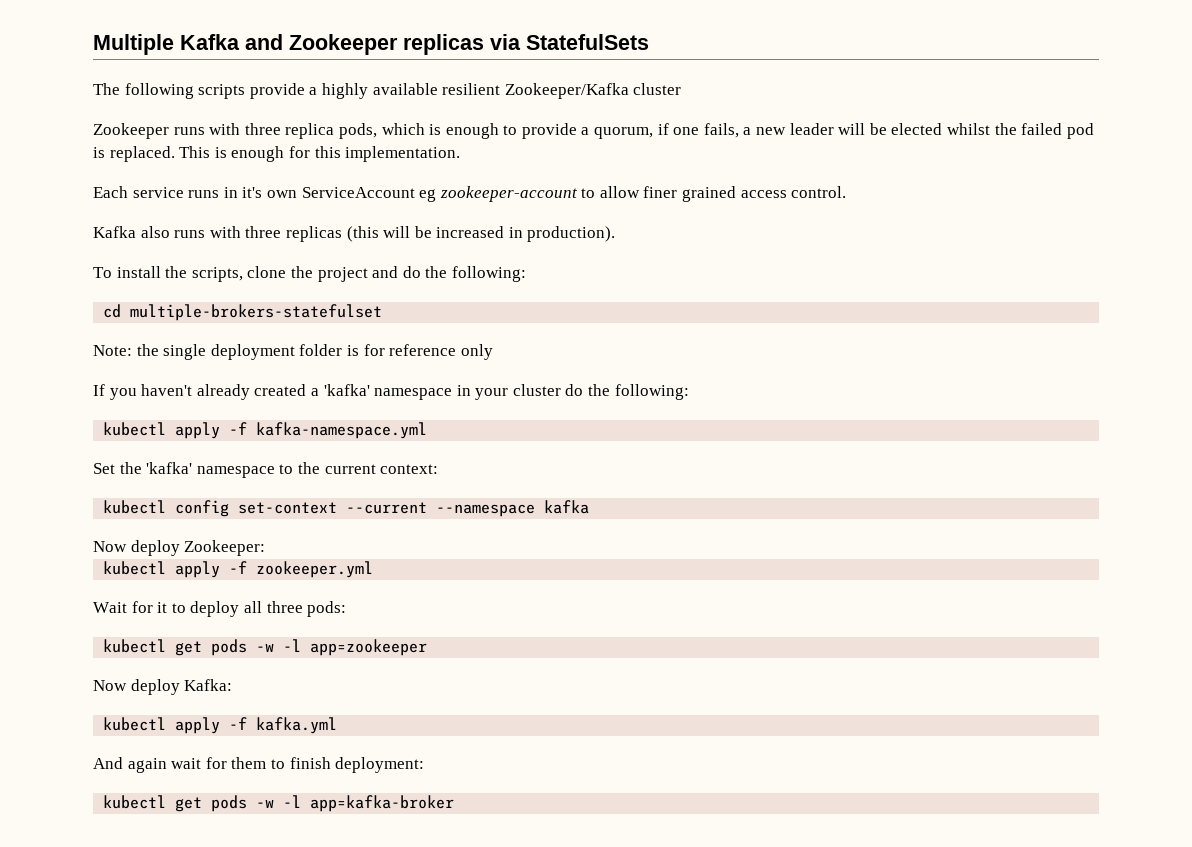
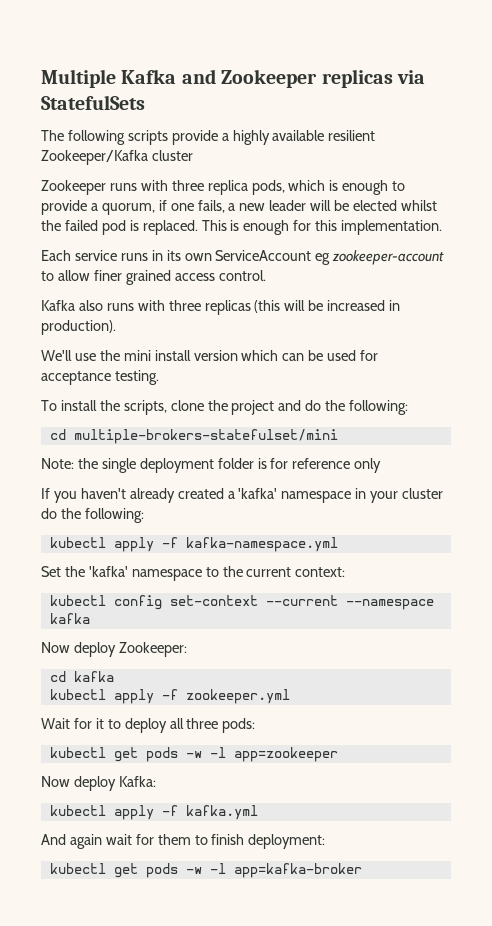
[242,187,263,198] it's -> [166,250,181,261] its
(616, 234) none -> [41,350,379,361] [41,370,159,385] // We'll use the mini install version which can be used for acceptance testing.
[130,304,383,321] multiple-brokers-statefulset -> [73,429,338,444] multiple-brokers-statefulset/mini
(266, 548) none -> [49,671,114,682] // cd kafka

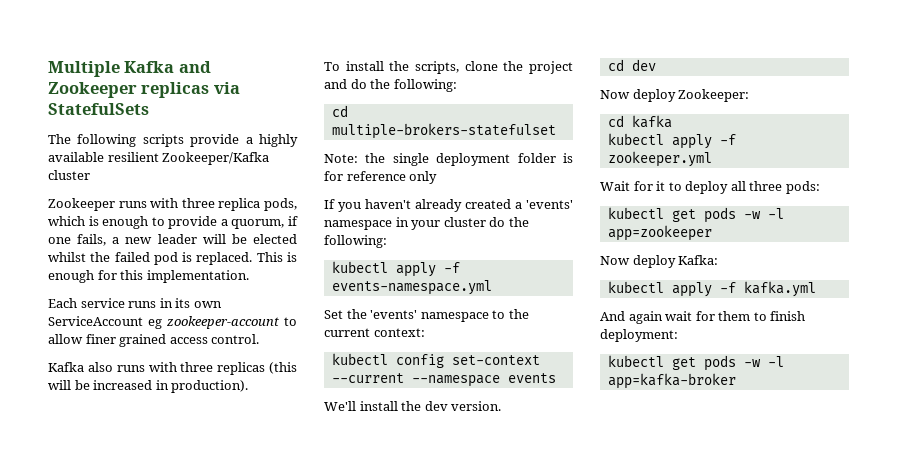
[41,350,379,361] [41,370,159,385] // We'll use the mini install version which can be used for acceptance testing. -> (249, 386) none
[73,429,338,444] multiple-brokers-statefulset/mini -> [331,123,556,139] multiple-brokers-statefulset
[238,488,278,499] 'kafka' -> [526,200,573,209] 'events'
[185,537,338,552] kafka-namespace.yml -> [331,280,492,295] events-namespace.yml
[88,566,128,577] 'kafka' -> [370,310,418,319] 'events'
[49,613,90,624] kafka -> [507,373,556,383] [324,401,502,411] [607,59,656,71] events // We'll install the dev version. // cd dev

